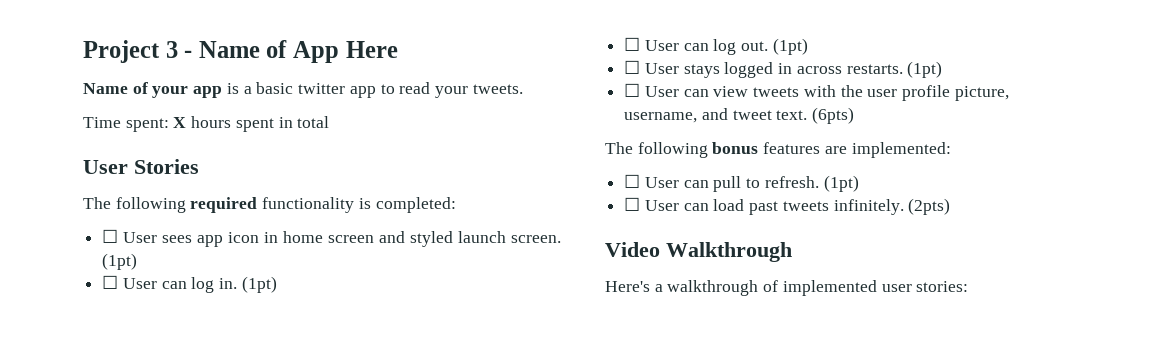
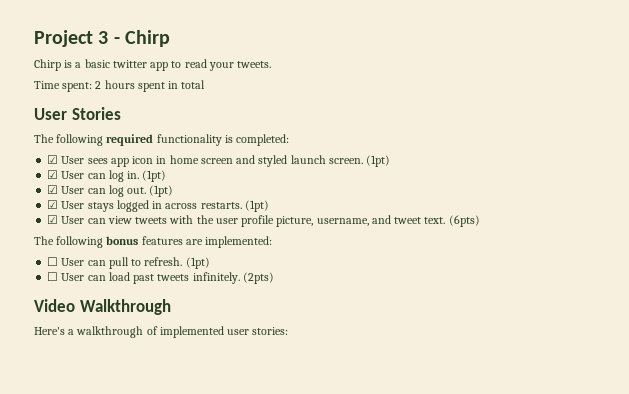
[198,40,398,63] [83,82,223,98] Name of App Here // Name of your app -> [124,30,170,47] [34,59,61,71] Chirp // Chirp
[173,117,187,128] X -> [95,81,102,89] 2
[102,229,119,243] ☐ -> [47,155,59,164] ☑
[102,275,119,289] ☐ -> [47,170,59,179] ☑
[624,37,641,51] ☐ -> [47,185,59,194] ☑
[624,60,641,74] ☐ -> [47,200,59,209] ☑
[624,83,641,97] ☐ -> [47,215,59,224] ☑

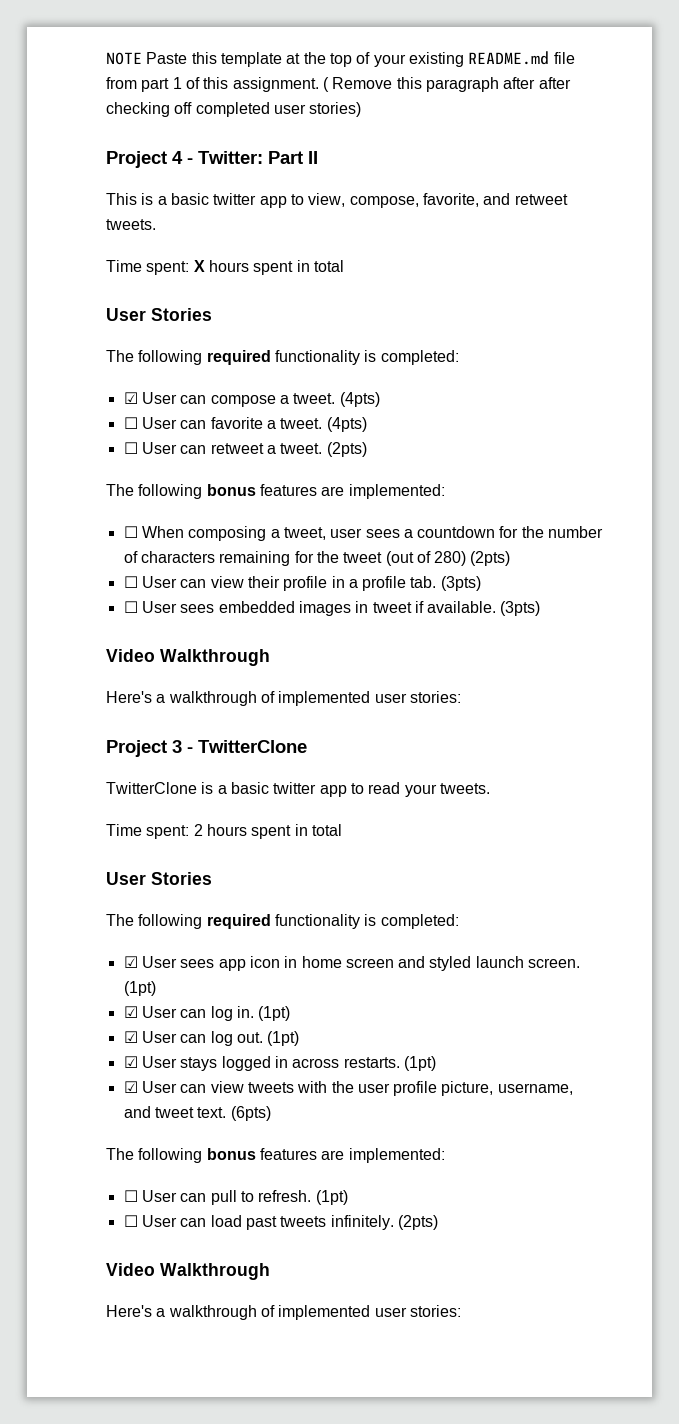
(34, 38) none -> [106,51,575,67] [106,77,571,92] [106,102,362,117] [106,151,318,168] [106,193,568,208] [106,219,156,230] [106,260,344,275] [106,308,212,321] [106,350,459,365] [123,392,380,407] [123,417,367,432] [123,442,367,457] [106,484,445,499] [123,526,604,541] [123,551,511,566] [123,576,481,591] [123,601,541,616] [106,649,270,666] [106,691,461,706] NOTE Paste this template at the top of your existing README.md file from part 1 of this assignment. ( Remove this paragraph after after checking off completed user stories) // Project 4 - Twitter: Part II // This is a basic twitter app to view, compose, favorite, and retweet tweets. // Time spent: X hours spent in total // User Stories // The following required functionality is completed: // ☑ User can compose a tweet. (4pts) // ☐ User can favorite a tweet. (4pts) // ☐ User can retweet a tweet. (2pts) // The following bonus features are implemented: // ☐ When composing a tweet, user sees a countdown for the number of characters remaining for the tweet (out of 280) (2pts) // ☐ User can view their profile in a profile tab. (3pts) // ☐ User sees embedded images in tweet if available. (3pts) // Video Walkthrough // Here's a walkthrough of implemented user stories: //
[124,30,170,47] [34,59,61,71] Chirp // Chirp -> [198,740,307,753] [106,782,197,794] TwitterClone // TwitterClone

